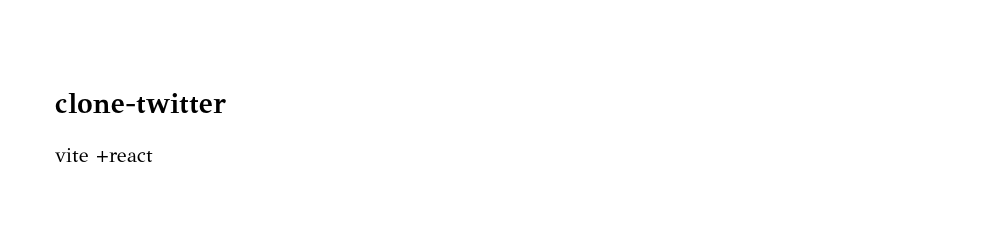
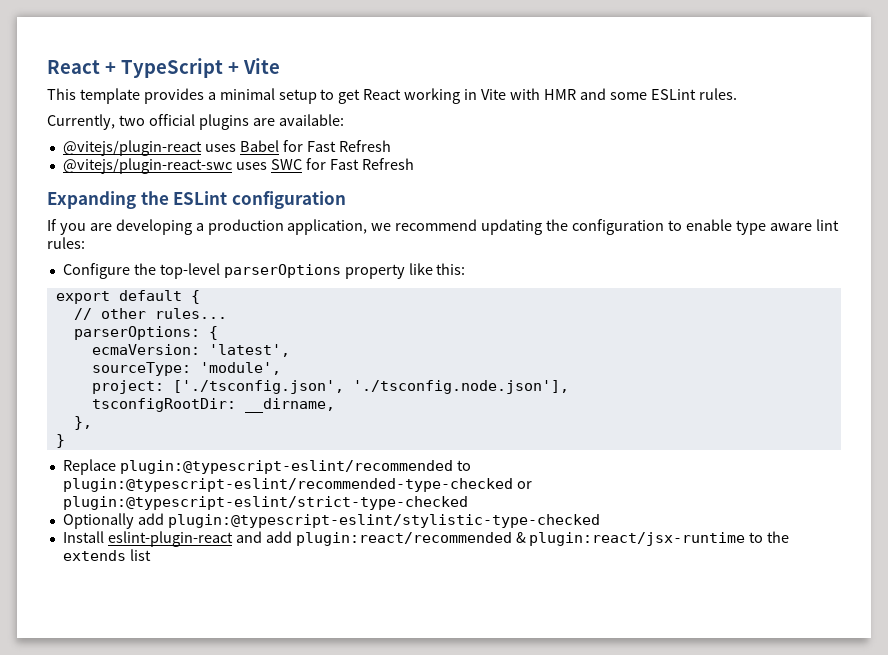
[55,93,226,114] [55,148,153,162] clone-twitter // vite +react -> [47,58,280,78] [47,88,737,104] [47,114,344,130] [62,140,391,156] [62,158,414,174] [47,191,346,209] [47,219,839,235] [47,237,85,249] [62,263,466,279] [55,290,200,304] [73,308,227,320] [73,326,218,340] [91,344,290,357] [91,362,281,376] [91,380,569,394] [91,398,335,413] [73,416,92,430] [55,434,65,448] [62,459,471,475] [62,478,532,492] [62,496,468,510] [62,513,600,529] [62,531,790,547] [62,549,151,561] React + TypeScript + Vite // This template provides a minimal setup to get React working in Vite with HMR and some ESLint rules. // Currently, two official plugins are available: // @vitejs/plugin-react uses Babel for Fast Refresh // @vitejs/plugin-react-swc uses SWC for Fast Refresh // Expanding the ESLint configuration // If you are developing a production application, we recommend updating the configuration to enable type aware lint rules: // Configure the top-level parserOptions property like this: // export default { // // other rules... // parserOptions: { // ecmaVersion: 'latest', // sourceType: 'module', // project: ['./tsconfig.json', './tsconfig.node.json'], // tsconfigRootDir: __dirname, // }, // } // Replace plugin:@typescript-eslint/recommended to plugin:@typescript-eslint/recommended-type-checked or plugin:@typescript-eslint/strict-type-checked // Optionally add plugin:@typescript-eslint/stylistic-type-checked // Install eslint-plugin-react and add plugin:react/recommended & plugin:react/jsx-runtime to the extends list

